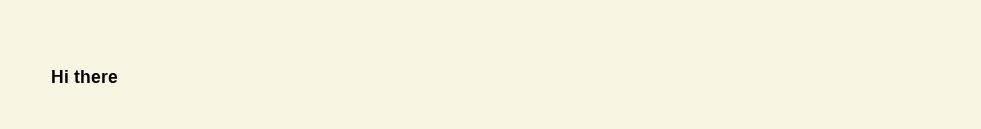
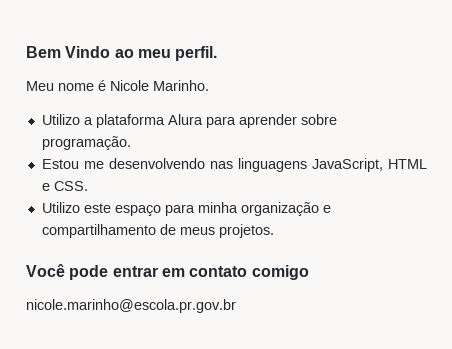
[51,70,118,83] Hi there -> [26,46,218,61] [26,80,209,91] [41,114,337,128] [41,136,131,150] [41,158,427,172] [41,181,88,191] [41,202,331,216] [41,224,274,238] [26,264,309,280] [26,299,236,313] Bem Vindo ao meu perfil. // Meu nome é Nicole Marinho. // Utilizo a plataforma Alura para aprender sobre programação. // Estou me desenvolvendo nas linguagens JavaScript, HTML e CSS. // Utilizo este espaço para minha organização e compartilhamento de meus projetos. // Você pode entrar em contato comigo // nicole.marinho@escola.pr.gov.br

